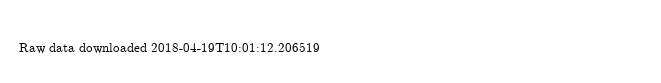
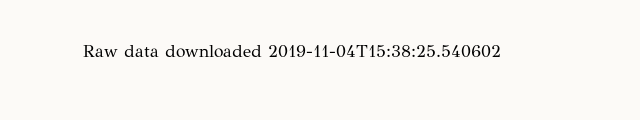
[151,42,320,52] 2018-04-19T10:01:12.206519 -> [268,45,501,58] 2019-11-04T15:38:25.540602

